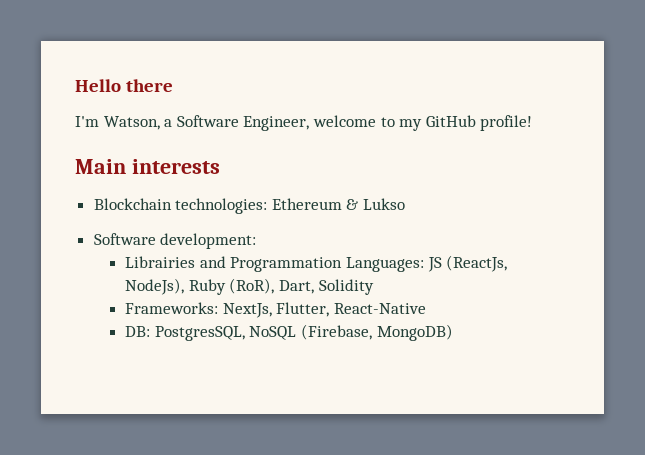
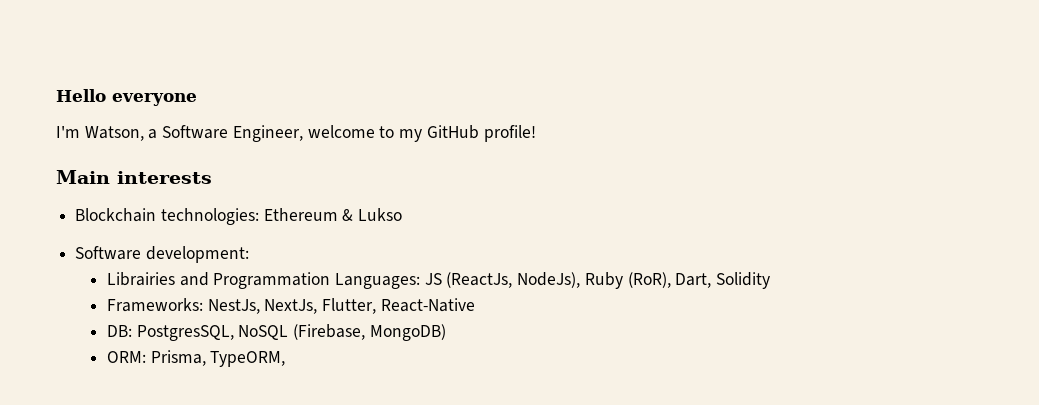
[126,79,174,92] there -> [112,93,197,106] everyone
(219, 308) none -> [207,299,260,314] NestJs,
(453, 332) none -> [106,350,286,367] // ORM: Prisma, TypeORM,

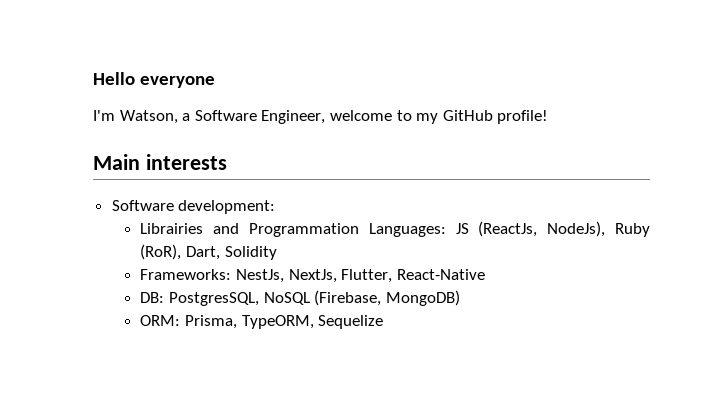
[75,208,403,225] // Blockchain technologies: Ethereum & Lukso -> (227, 162) none
(286, 359) none -> [318,315,384,329] Sequelize

